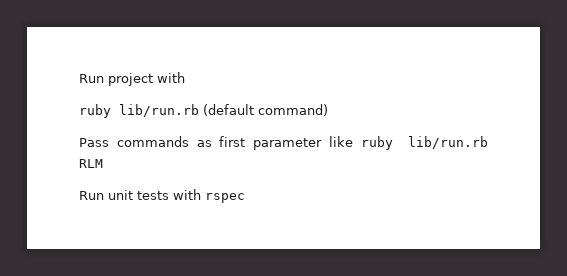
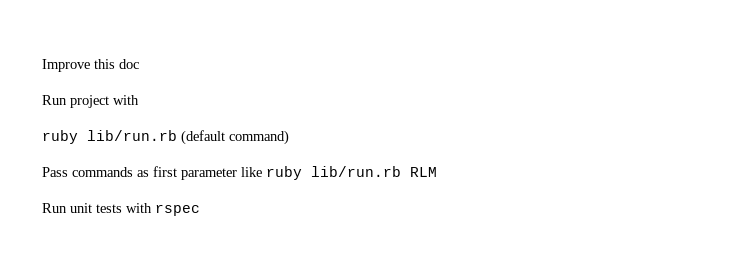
(79, 78) none -> [42,59,139,72] Improve this doc //

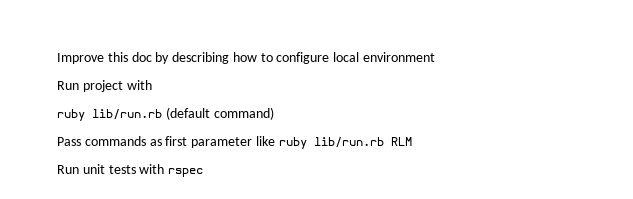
(139, 64) none -> [155,52,436,64] by describing how to configure local environment

